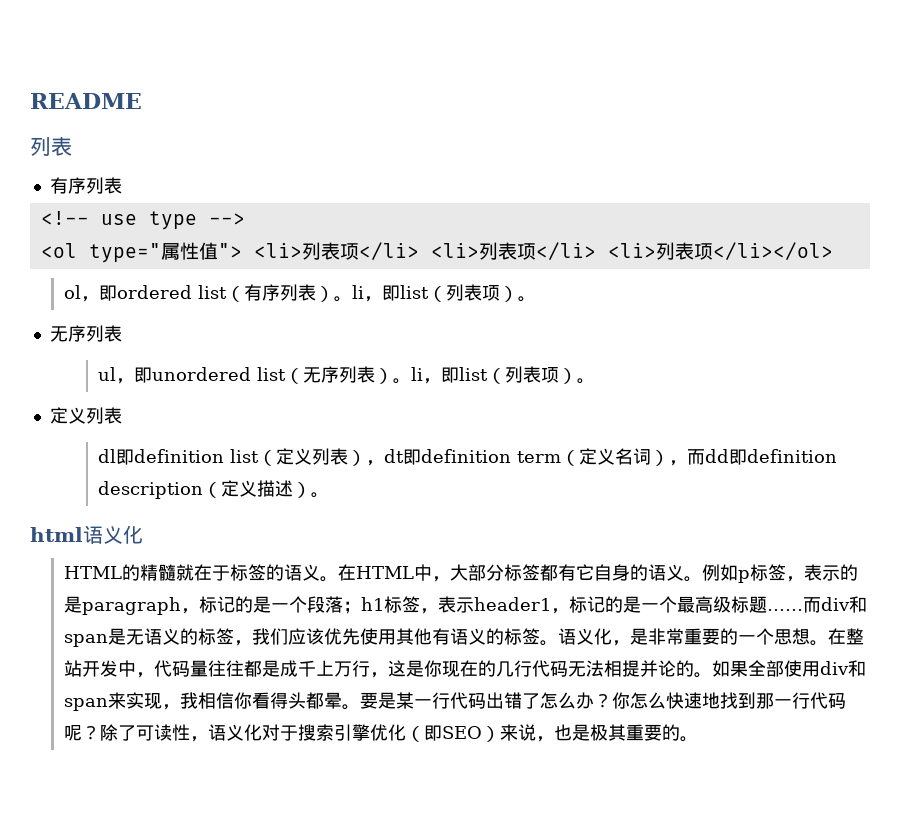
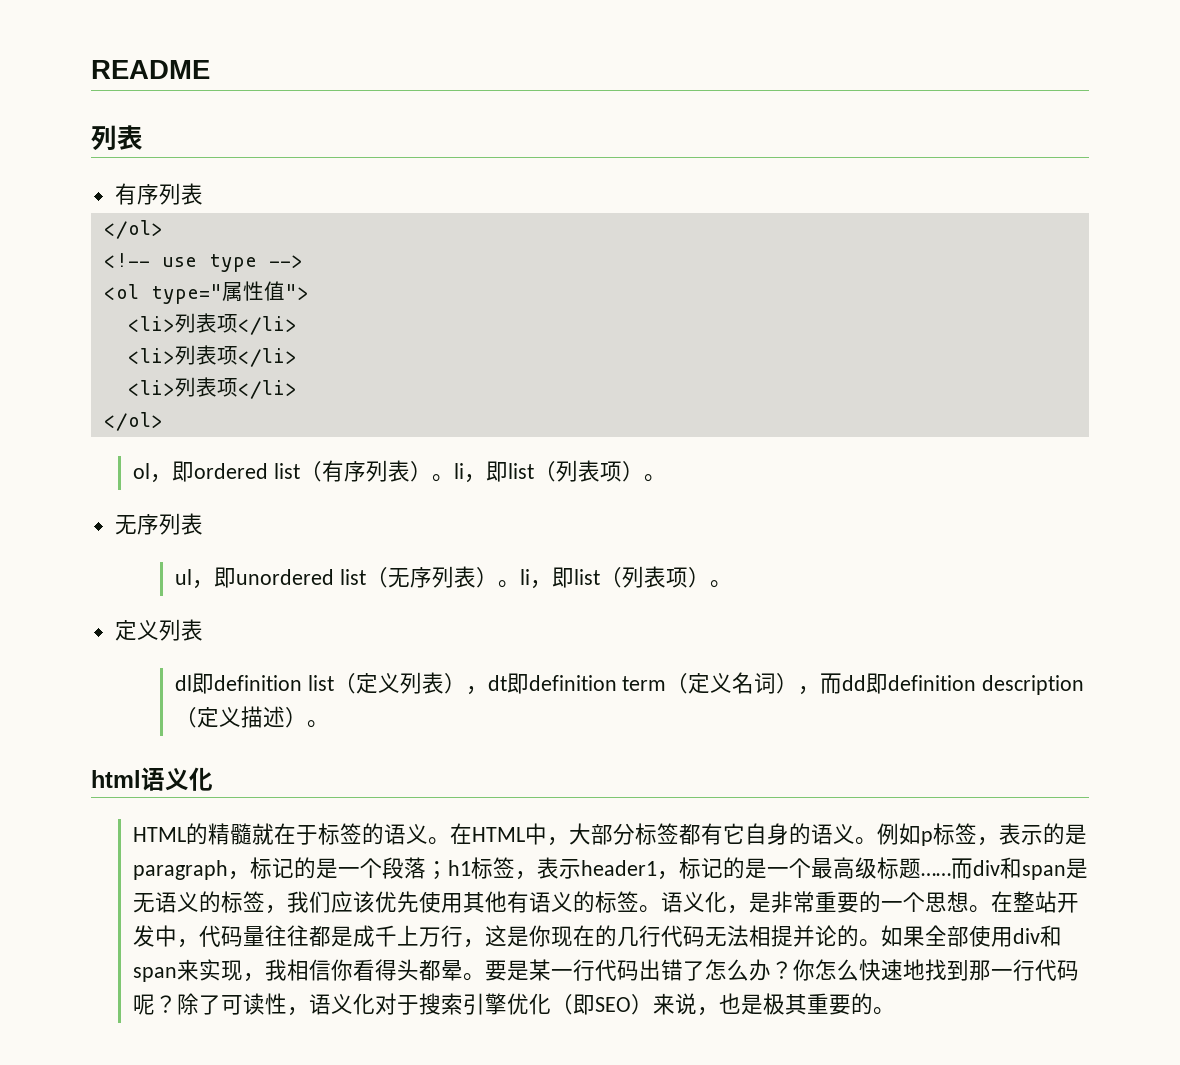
(122, 185) none -> [103,220,163,239] // </ol>
[253,242,833,260] <li>列表项</li> <li>列表项</li> <li>列表项</li></ol> -> [127,313,297,335] [127,345,297,367] [127,377,297,399] [103,412,163,431] // <li>列表项</li> // <li>列表项</li> // <li>列表项</li> // </ol>

